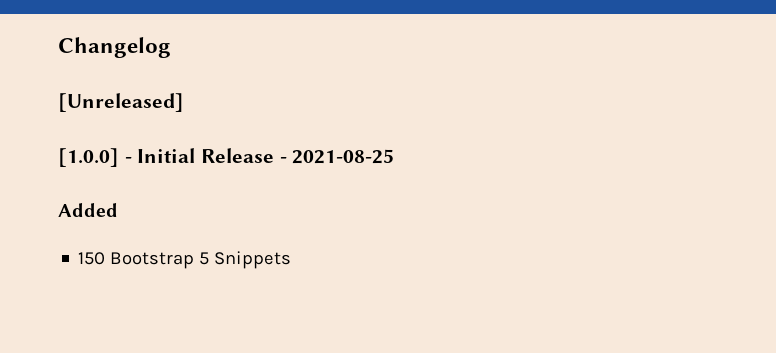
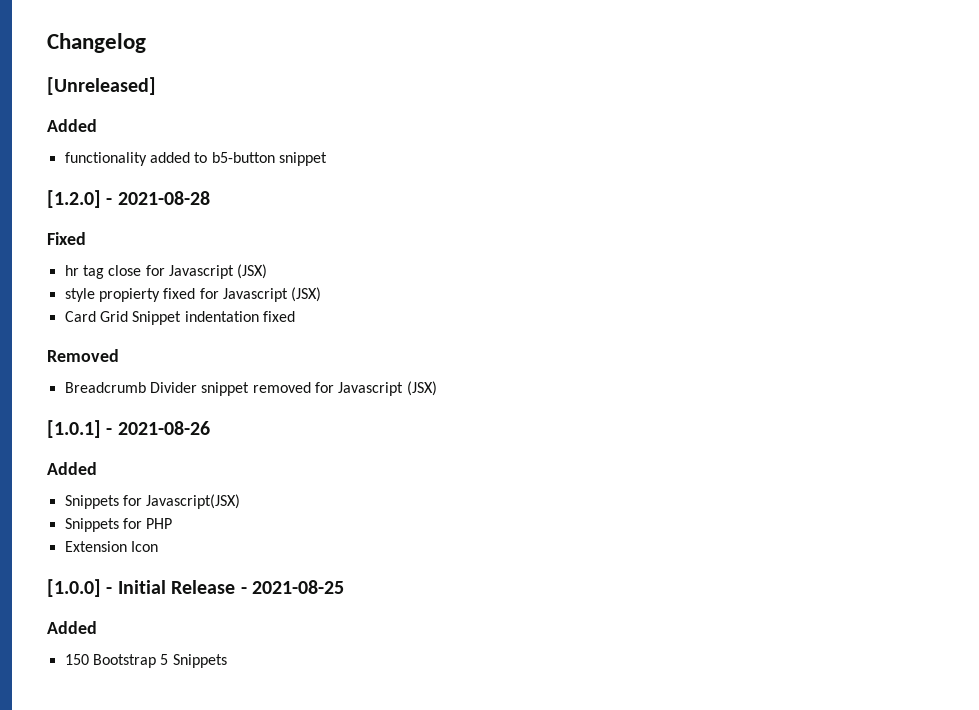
(184, 102) none -> [47,119,97,132] [64,152,327,166] [47,190,210,208] [47,232,86,245] [64,264,268,279] [64,287,322,302] [64,311,295,325] [47,349,119,362] [64,381,437,396] [47,420,210,438] [47,462,97,475] [64,494,241,509] [64,518,173,532] [64,541,158,552] // Added // functionality added to b5-button snippet // [1.2.0] - 2021-08-28 // Fixed // hr tag close for Javascript (JSX) // style propierty fixed for Javascript (JSX) // Card Grid Snippet indentation fixed // Removed // Breadcrumb Divider snippet removed for Javascript (JSX) // [1.0.1] - 2021-08-26 // Added // Snippets for Javascript(JSX) // Snippets for PHP // Extension Icon

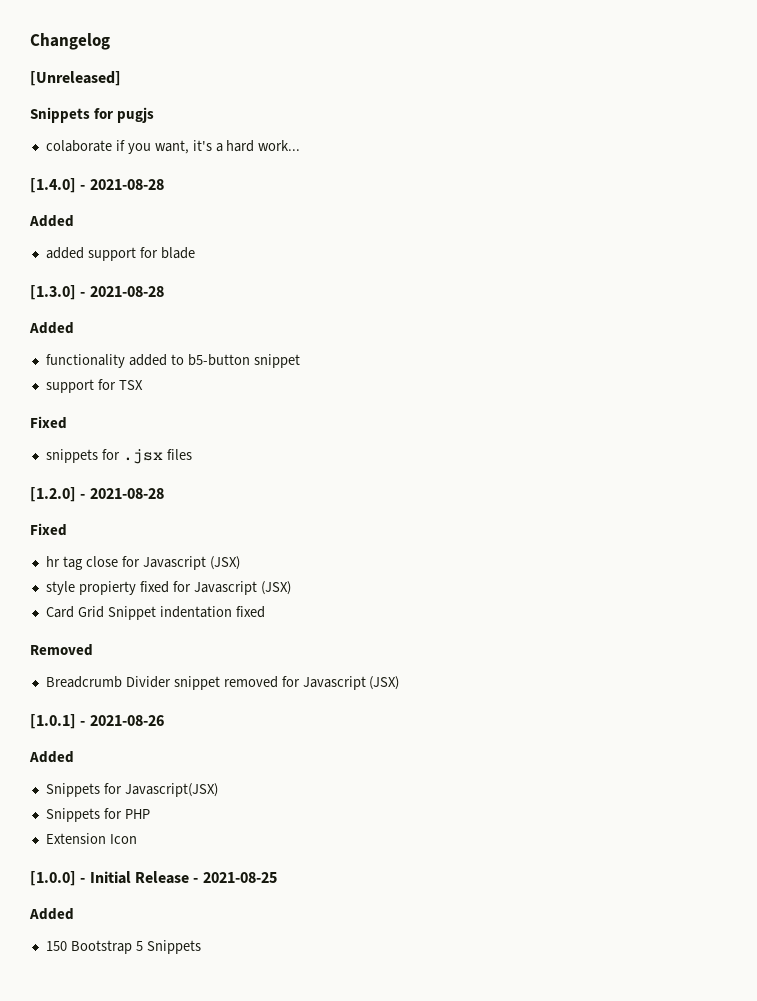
(156, 86) none -> [30,107,155,123] [45,140,301,154] [30,178,164,193] [29,215,74,227] [45,247,195,261] [30,285,164,300] // Snippets for pugjs // colaborate if you want, it's a hard work... // [1.4.0] - 2021-08-28 // Added // added support for blade // [1.3.0] - 2021-08-28
(327, 159) none -> [45,379,143,393] [30,416,67,429] [45,449,192,464] // support for TSX // Fixed // snippets for .jsx files

